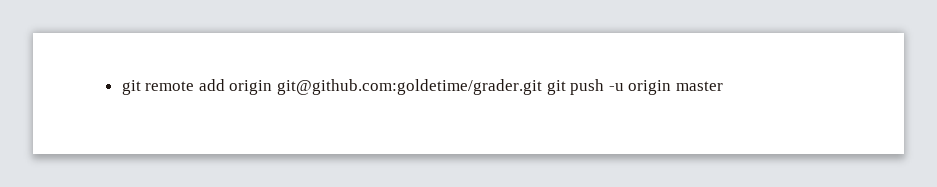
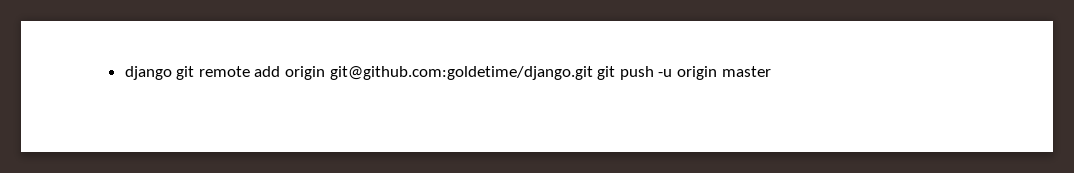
(121, 87) none -> [124,66,172,80] django
[277,79,543,95] git@github.com:goldetime/grader.git -> [329,66,593,80] git@github.com:goldetime/django.git

